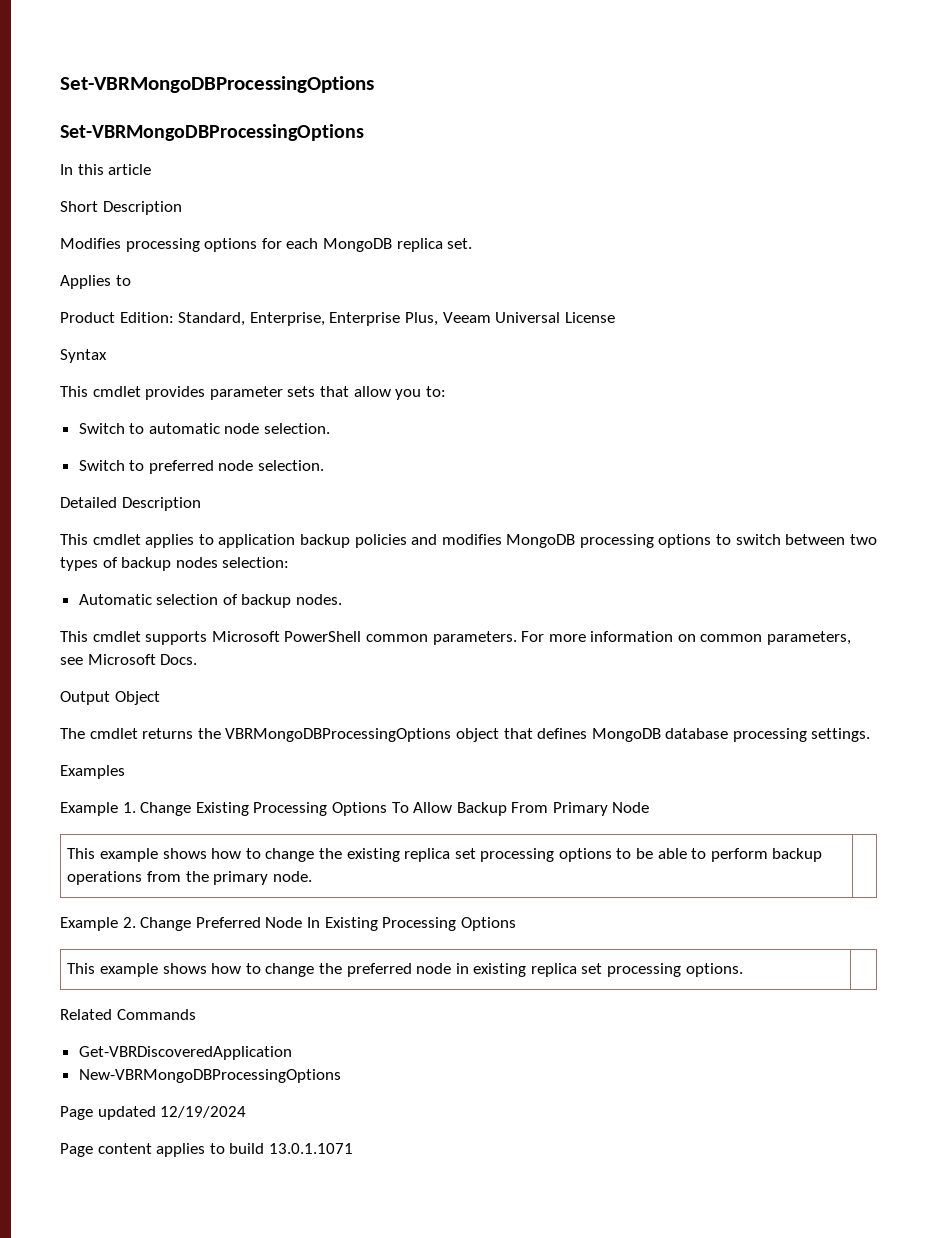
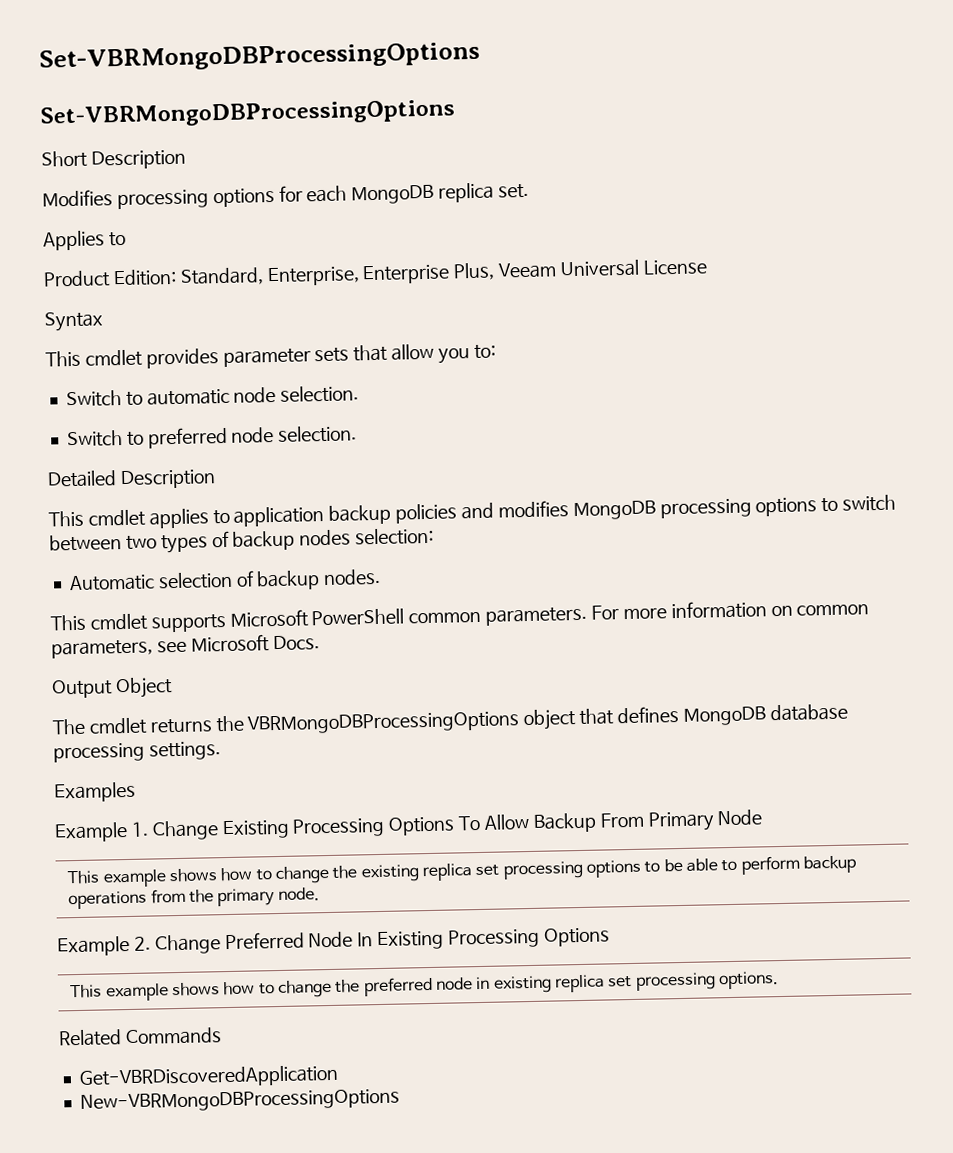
[60,164,152,175] // In this article -> (455, 114) none
[60,1106,247,1120] [60,1143,353,1157] // Page updated 12/19/2024 // Page content applies to build 13.0.1.1071 -> (400, 1101) none

